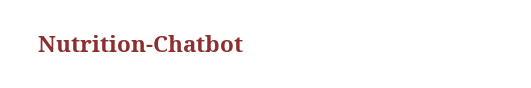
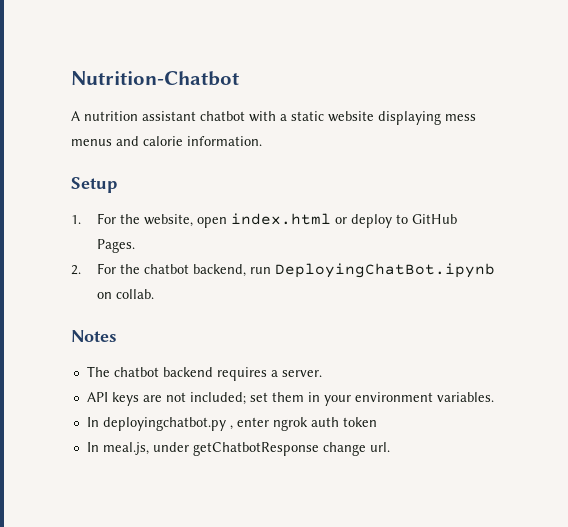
(243, 43) none -> [71,111,476,125] [71,136,262,146] [71,177,118,193] [71,213,457,228] [96,239,135,253] [71,263,495,278] [96,289,154,299] [71,330,117,342] [86,366,322,381] [86,392,494,406] [86,417,377,431] [86,442,390,456] // A nutrition assistant chatbot with a static website displaying mess menus and calorie information. // Setup // 1. For the website, open index.html or deploy to GitHub Pages. // 2. For the chatbot backend, run DeployingChatBot.ipynb on collab. // Notes // The chatbot backend requires a server. // API keys are not included; set them in your environment variables. // In deployingchatbot.py , enter ngrok auth token // In meal.js, under getChatbotResponse change url.

